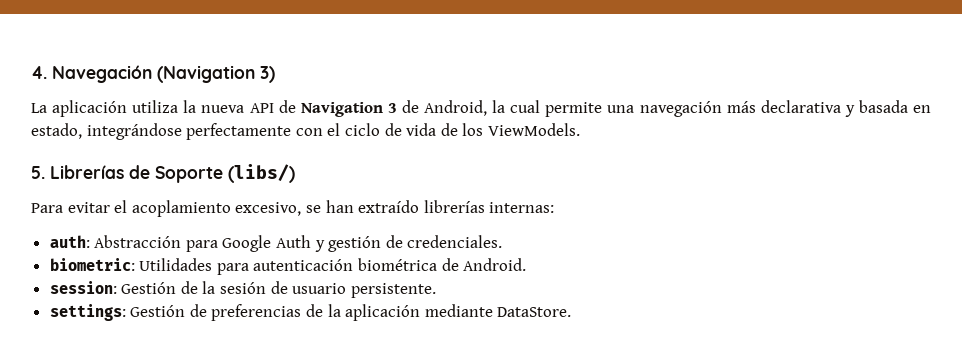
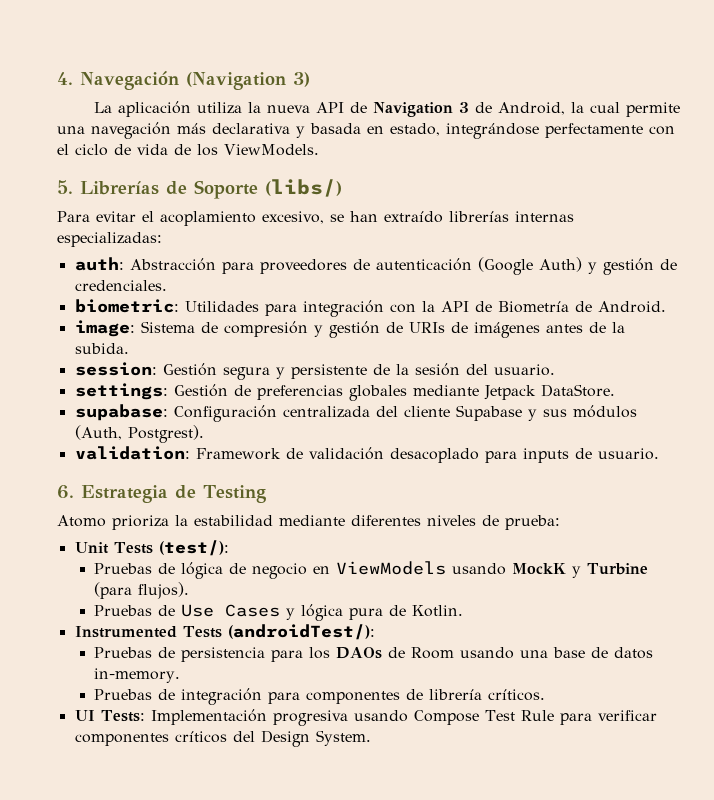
[489,202,555,213] internas: -> [515,211,574,222] [57,232,162,247] internas especializadas:
[222,235,312,252] Google Auth -> [259,257,582,275] proveedores de autenticación (Google Auth)
[253,258,527,271] [49,281,436,298] [49,304,572,321] autenticación biométrica de Android. // session: Gestión de la sesión de usuario persistente. // settings: Gestión de preferencias de la aplicación mediante DataStore. -> [302,300,666,317] [74,320,625,338] [74,343,129,354] [74,362,555,380] [74,383,615,401] [74,404,637,422] [74,425,204,443] [74,446,659,463] [57,485,266,503] [57,515,560,530] [74,540,229,556] [94,561,649,579] [94,582,190,599] [94,604,464,621] [74,624,375,640] [94,647,654,662] [94,668,181,683] [94,688,546,705] [74,709,657,726] [74,730,371,747] integración con la API de Biometría de Android. // image: Sistema de compresión y gestión de URIs de imágenes antes de la subida. // session: Gestión segura y persistente de la sesión del usuario. // settings: Gestión de preferencias globales mediante Jetpack DataStore. // supabase: Configuración centralizada del cliente Supabase y sus módulos (Auth, Postgrest). // validation: Framework de validación desacoplado para inputs de usuario. // 6. Estrategia de Testing // Atomo prioriza la estabilidad mediante diferentes niveles de prueba: // Unit Tests (test/): // Pruebas de lógica de negocio en ViewModels usando MockK y Turbine (para flujos). // Pruebas de Use Cases y lógica pura de Kotlin. // Instrumented Tests (androidTest/): // Pruebas de persistencia para los DAOs de Room usando una base de datos in-memory. // Pruebas de integración para componentes de librería críticos. // UI Tests: Implementación progresiva usando Compose Test Rule para verificar componentes críticos del Design System.

